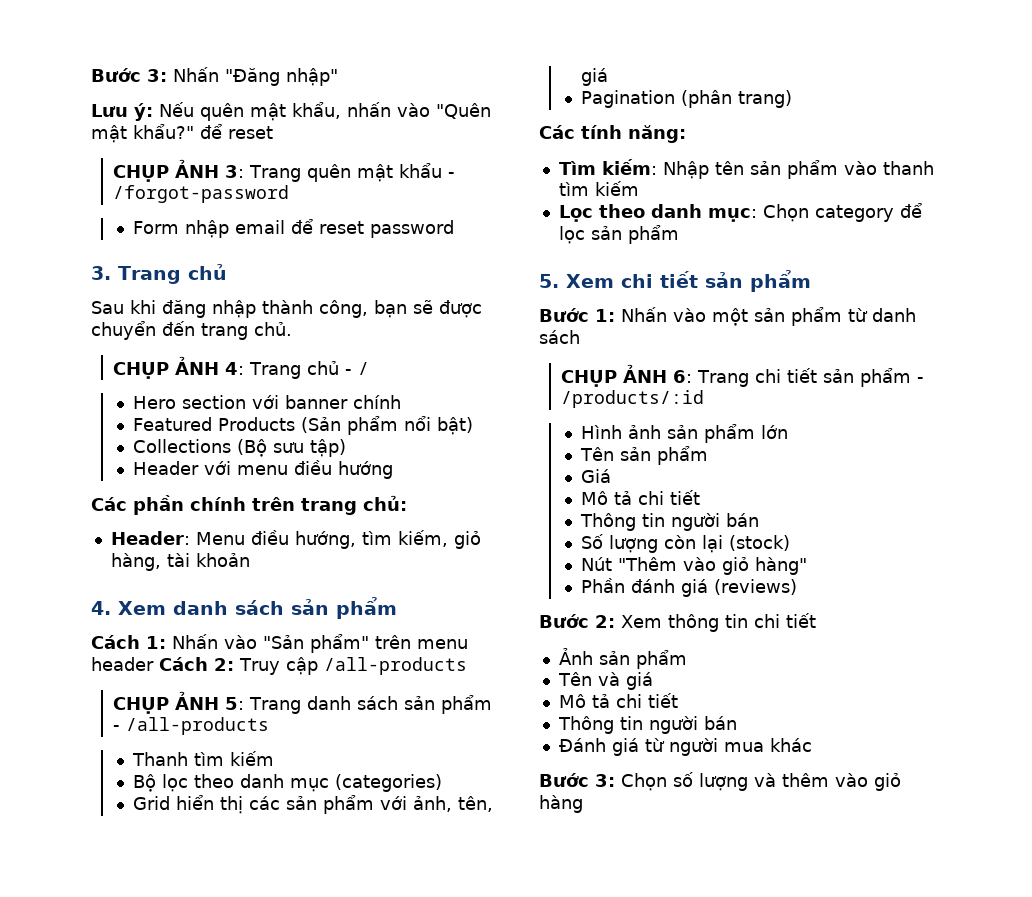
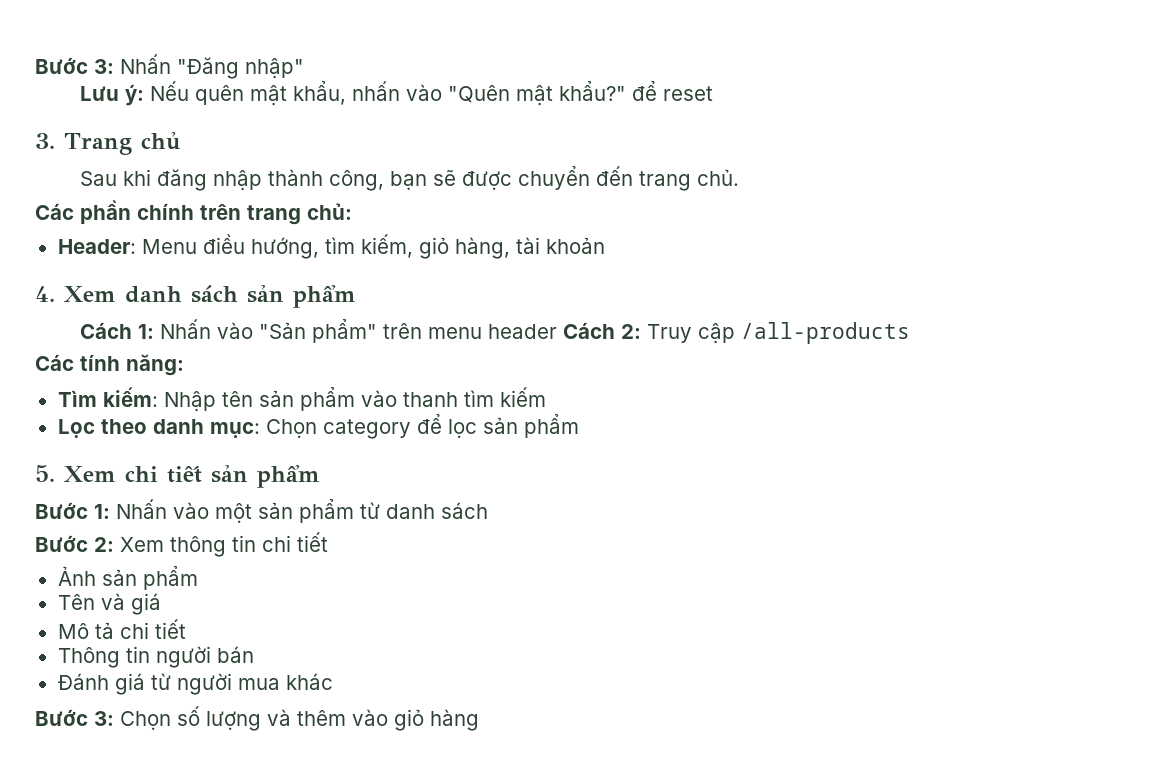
[113,159,456,182] [113,185,290,203] [132,219,454,238] // CHỤP ẢNH 3: Trang quên mật khẩu - /forgot-password // Form nhập email để reset password -> (714, 93) none
[113,356,370,379] [132,395,401,409] [132,416,473,435] [132,439,346,457] [132,460,393,479] // CHỤP ẢNH 4: Trang chủ - / // Hero section với banner chính // Featured Products (Sản phẩm nổi bật) // Collections (Bộ sưu tập) // Header với menu điều hướng -> (740, 177) none
[113,691,493,714] [113,717,270,735] [131,751,274,766] [132,774,442,792] [132,795,493,814] [580,68,608,86] [580,90,792,108] // CHỤP ẢNH 5: Trang danh sách sản phẩm - /all-products // Thanh tìm kiếm // Bộ lọc theo danh mục (categories) // Grid hiển thị các sản phẩm với ảnh, tên, giá // Pagination (phân trang) -> (911, 333) none
[561,364,925,387] [561,390,705,408] [580,424,788,443] [579,446,708,465] [580,469,611,483] [580,490,700,505] [579,513,759,531] [580,534,790,553] [580,557,807,575] [580,578,797,597] // CHỤP ẢNH 6: Trang chi tiết sản phẩm - /products/:id // Hình ảnh sản phẩm lớn // Tên sản phẩm // Giá // Mô tả chi tiết // Thông tin người bán // Số lượng còn lại (stock) // Nút "Thêm vào giỏ hàng" // Phần đánh giá (reviews) -> (488, 510) none

